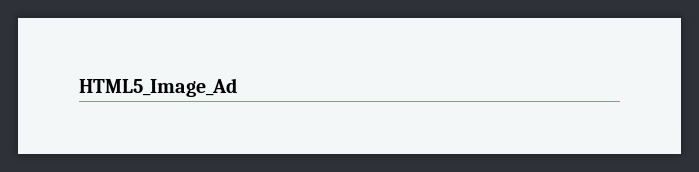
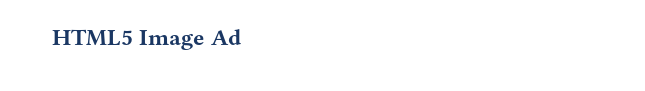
[79,78,237,97] HTML5_Image_Ad -> [52,29,241,50] HTML5 Image Ad

